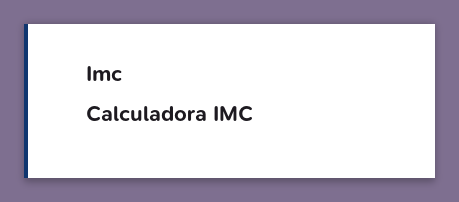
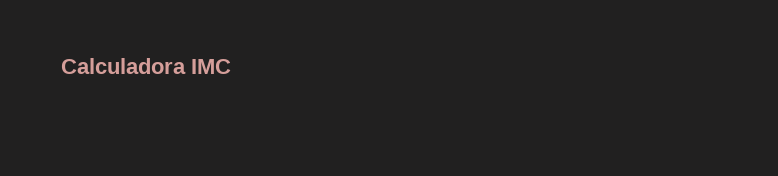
[86,66,123,81] Imc // -> (61, 66) none

